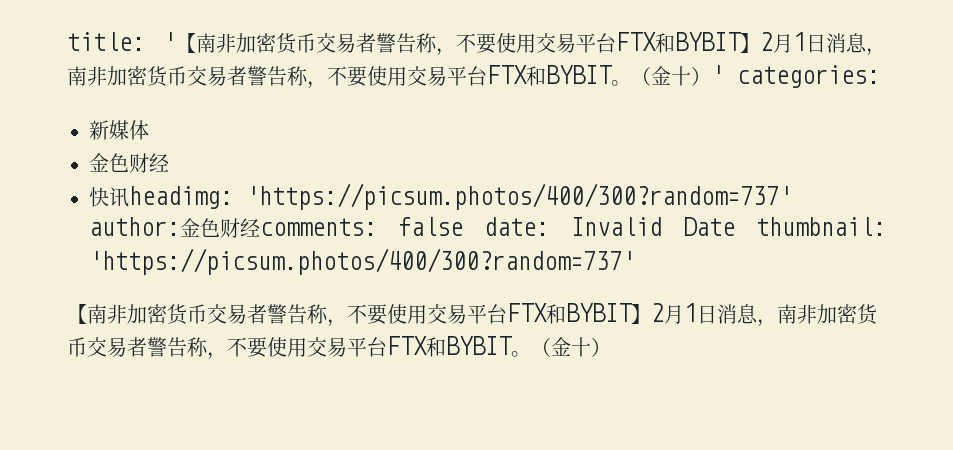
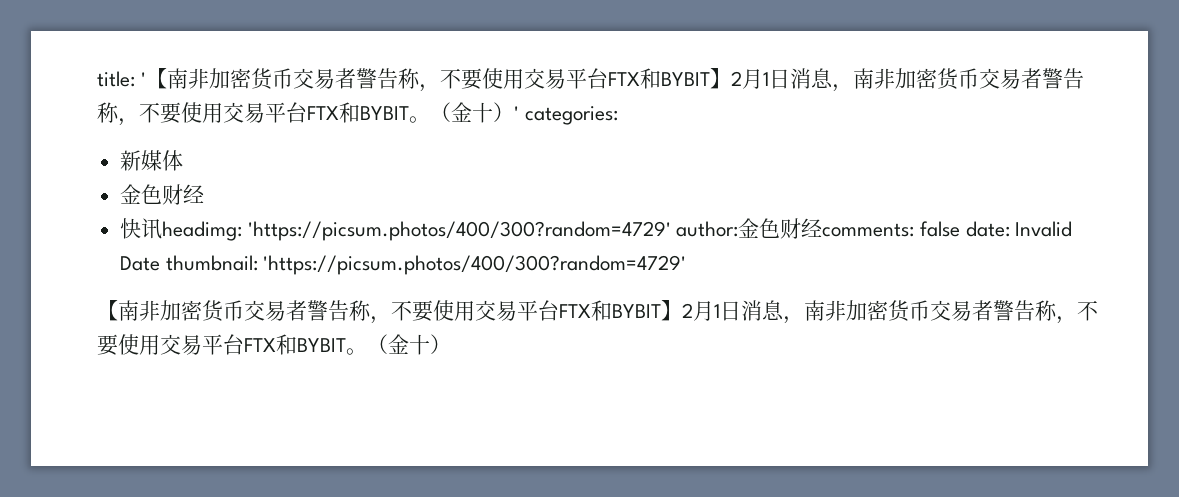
[246,183,792,210] 'https://picsum.photos/400/300?random=737' -> [247,221,671,241] 'https://picsum.photos/400/300?random=4729'
[89,248,635,275] 'https://picsum.photos/400/300?random=737' -> [263,255,687,275] 'https://picsum.photos/400/300?random=4729'

